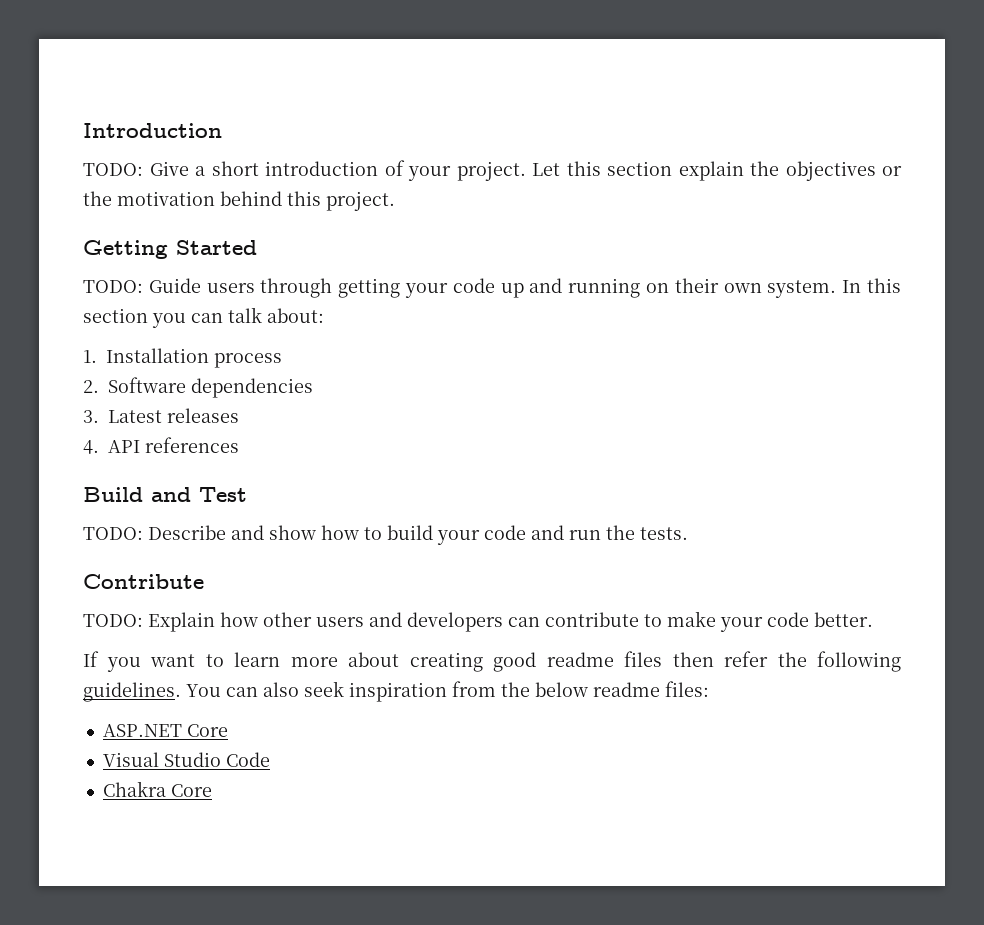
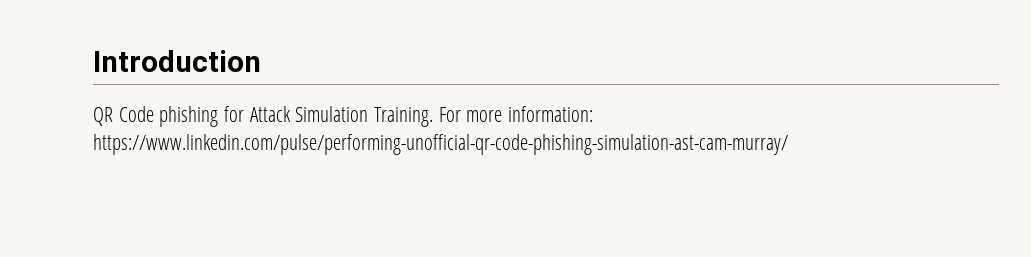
[83,160,902,181] [83,191,395,211] [83,240,257,259] [83,278,901,298] [83,307,324,328] [83,348,282,368] [83,377,313,398] [83,408,239,423] [83,437,239,454] [83,487,247,502] [83,525,688,545] [83,574,204,589] [83,611,873,632] [83,651,901,672] [83,681,709,702] [102,724,228,737] [102,752,270,767] [102,781,212,797] TODO: Give a short introduction of your project. Let this section explain the objectives or the motivation behind this project. // Getting Started // TODO: Guide users through getting your code up and running on their own system. In this section you can talk about: // 1. Installation process // 2. Software dependencies // 3. Latest releases // 4. API references // Build and Test // TODO: Describe and show how to build your code and run the tests. // Contribute // TODO: Explain how other users and developers can contribute to make your code better. // If you want to learn more about creating good readme files then refer the following guidelines. You can also seek inspiration from the below readme files: // ASP.NET Core // Visual Studio Code // Chakra Core -> [93,106,594,127] [93,134,788,155] QR Code phishing for Attack Simulation Training. For more information: https://www.linkedin.com/pulse/performing-unofficial-qr-code-phishing-simulation-ast-cam-murray/

